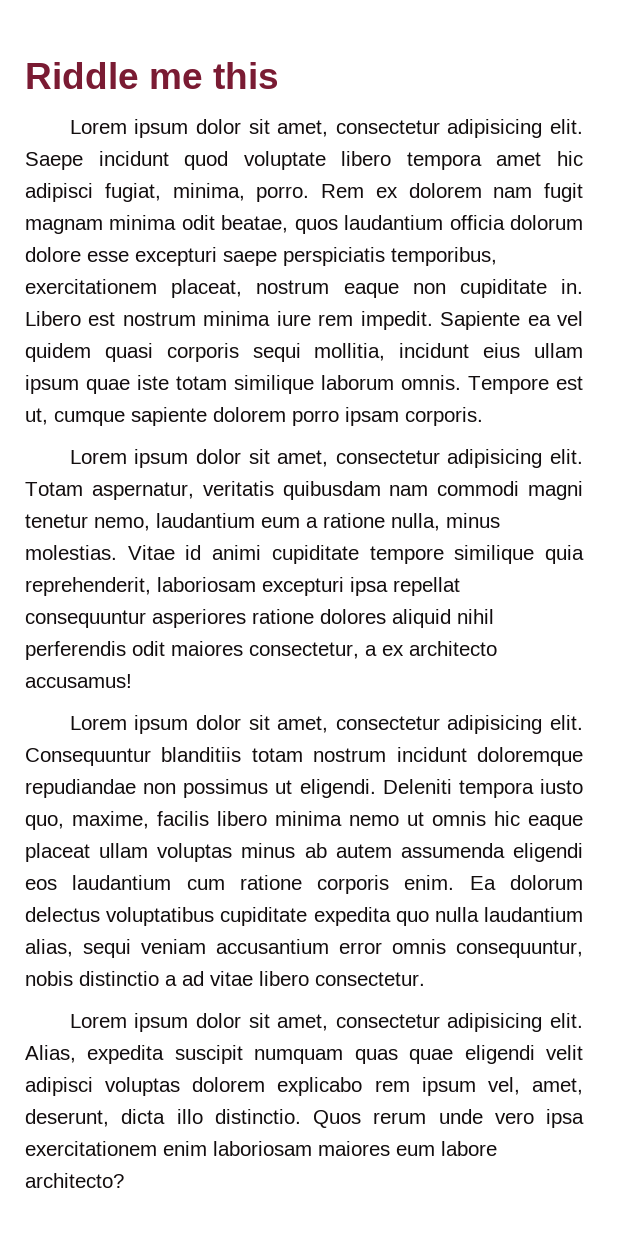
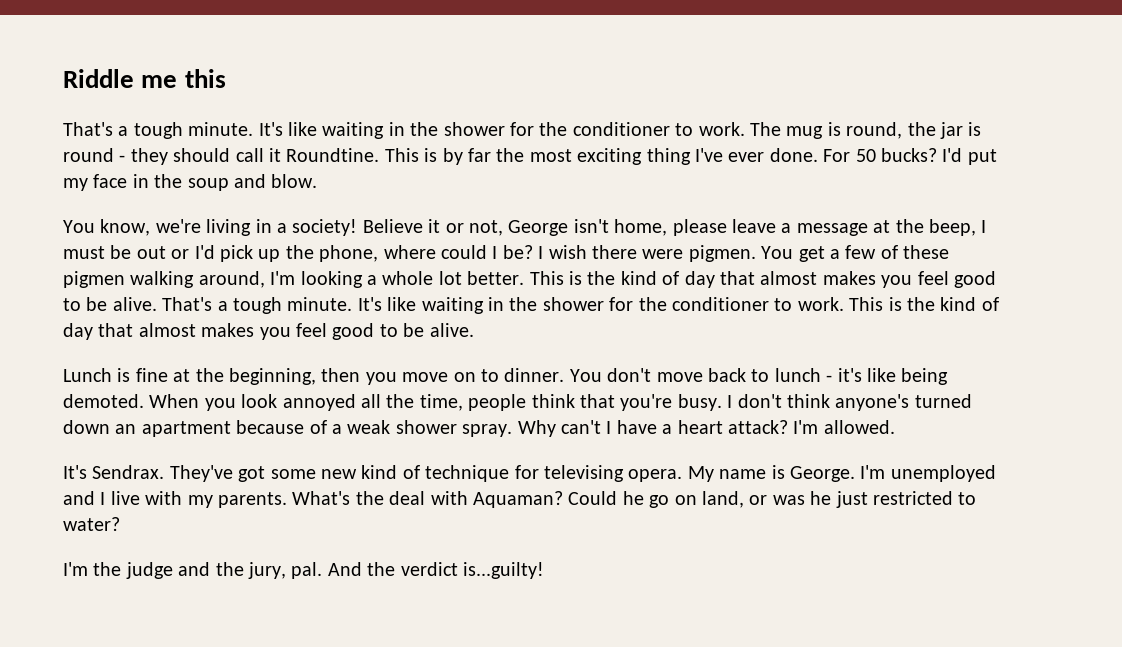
[69,119,583,138] [25,151,583,170] [25,183,583,202] [25,215,583,234] [25,247,497,266] [25,279,583,298] [25,311,584,330] [25,343,583,362] [25,375,583,394] [25,407,483,426] [69,449,583,468] [25,481,583,500] [25,513,500,531] [25,545,584,564] [25,577,460,596] [25,609,494,628] [25,641,497,660] [25,674,132,688] [69,715,583,734] [25,747,583,766] [25,779,584,798] [25,811,583,830] [25,843,584,862] [25,875,583,894] [25,907,584,926] [25,939,583,958] [25,971,425,986] [69,1013,583,1032] [25,1045,583,1064] [25,1077,584,1096] [25,1109,584,1128] [25,1141,497,1156] [25,1173,124,1188] Lorem ipsum dolor sit amet, consectetur adipisicing elit. Saepe incidunt quod voluptate libero tempora amet hic adipisci fugiat, minima, porro. Rem ex dolorem nam fugit magnam minima odit beatae, quos laudantium officia dolorum dolore esse excepturi saepe perspiciatis temporibus, exercitationem placeat, nostrum eaque non cupiditate in. Libero est nostrum minima iure rem impedit. Sapiente ea vel quidem quasi corporis sequi mollitia, incidunt eius ullam ipsum quae iste totam similique laborum omnis. Tempore est ut, cumque sapiente dolorem porro ipsam corporis. // Lorem ipsum dolor sit amet, consectetur adipisicing elit. Totam aspernatur, veritatis quibusdam nam commodi magni tenetur nemo, laudantium eum a ratione nulla, minus molestias. Vitae id animi cupiditate tempore similique quia reprehenderit, laboriosam excepturi ipsa repellat consequuntur asperiores ratione dolores aliquid nihil perferendis odit maiores consectetur, a ex architecto accusamus! // Lorem ipsum dolor sit amet, consectetur adipisicing elit. Consequuntur blanditiis totam nostrum incidunt doloremque repudiandae non possimus ut eligendi. Deleniti tempora iusto quo, maxime, facilis libero minima nemo ut omnis hic eaque placeat ullam voluptas minus ab autem assumenda eligendi eos laudantium cum ratione corporis enim. Ea dolorum delectus voluptatibus cupiditate expedita quo nulla laudantium alias, sequi veniam accusantium error omnis consequuntur, nobis distinctio a ad vitae libero consectetur. // Lorem ipsum dolor sit amet, consectetur adipisicing elit. Alias, expedita suscipit numquam quas quae eligendi velit adipisci voluptas dolorem explicabo rem ipsum vel, amet, deserunt, dicta illo distinctio. Quos rerum unde vero ipsa exercitationem enim laboriosam maiores eum labore architecto? -> [63,122,982,139] [63,148,997,165] [63,174,318,191] [63,219,987,236] [63,245,950,262] [63,271,996,288] [63,297,999,314] [63,323,474,340] [63,368,949,385] [63,394,972,411] [63,420,895,437] [63,465,996,482] [63,491,977,508] [63,517,120,531] [63,562,544,579] That's a tough minute. It's like waiting in the shower for the conditioner to work. The mug is round, the jar is round - they should call it Roundtine. This is by far the most exciting thing I've ever done. For 50 bucks? I'd put my face in the soup and blow. // You know, we're living in a society! Believe it or not, George isn't home, please leave a message at the beep, I must be out or I'd pick up the phone, where could I be? I wish there were pigmen. You get a few of these pigmen walking around, I'm looking a whole lot better. This is the kind of day that almost makes you feel good to be alive. That's a tough minute. It's like waiting in the shower for the conditioner to work. This is the kind of day that almost makes you feel good to be alive. // Lunch is fine at the beginning, then you move on to dinner. You don't move back to lunch - it's like being demoted. When you look annoyed all the time, people think that you're busy. I don't think anyone's turned down an apartment because of a weak shower spray. Why can't I have a heart attack? I'm allowed. // It's Sendrax. They've got some new kind of technique for televising opera. My name is George. I'm unemployed and I live with my parents. What's the deal with Aquaman? Could he go on land, or was he just restricted to water? // I'm the judge and the jury, pal. And the verdict is...guilty!

